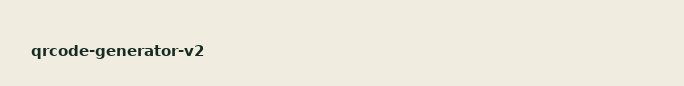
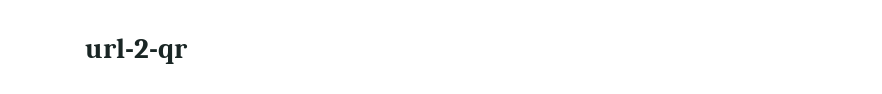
[31,45,204,59] qrcode-generator-v2 -> [85,38,188,64] url-2-qr

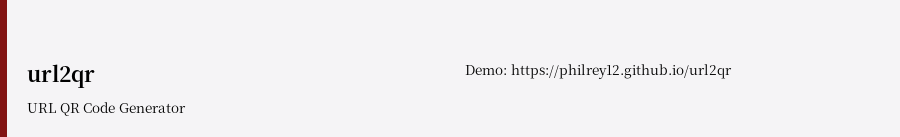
[85,38,188,64] url-2-qr -> [27,64,95,88] [27,102,186,116] [465,64,732,79] url2qr // URL QR Code Generator // Demo: https://philrey12.github.io/url2qr

